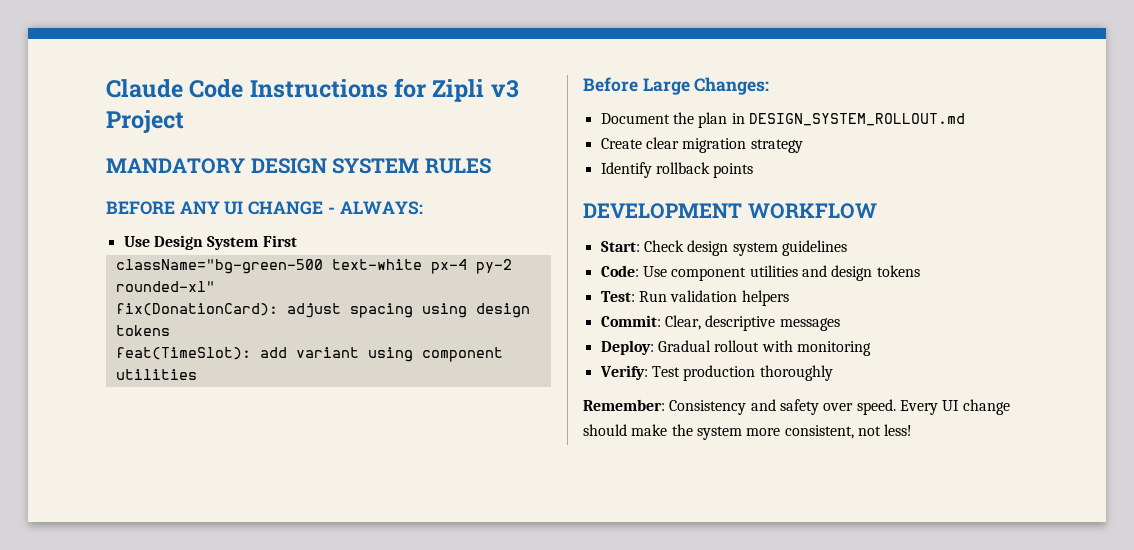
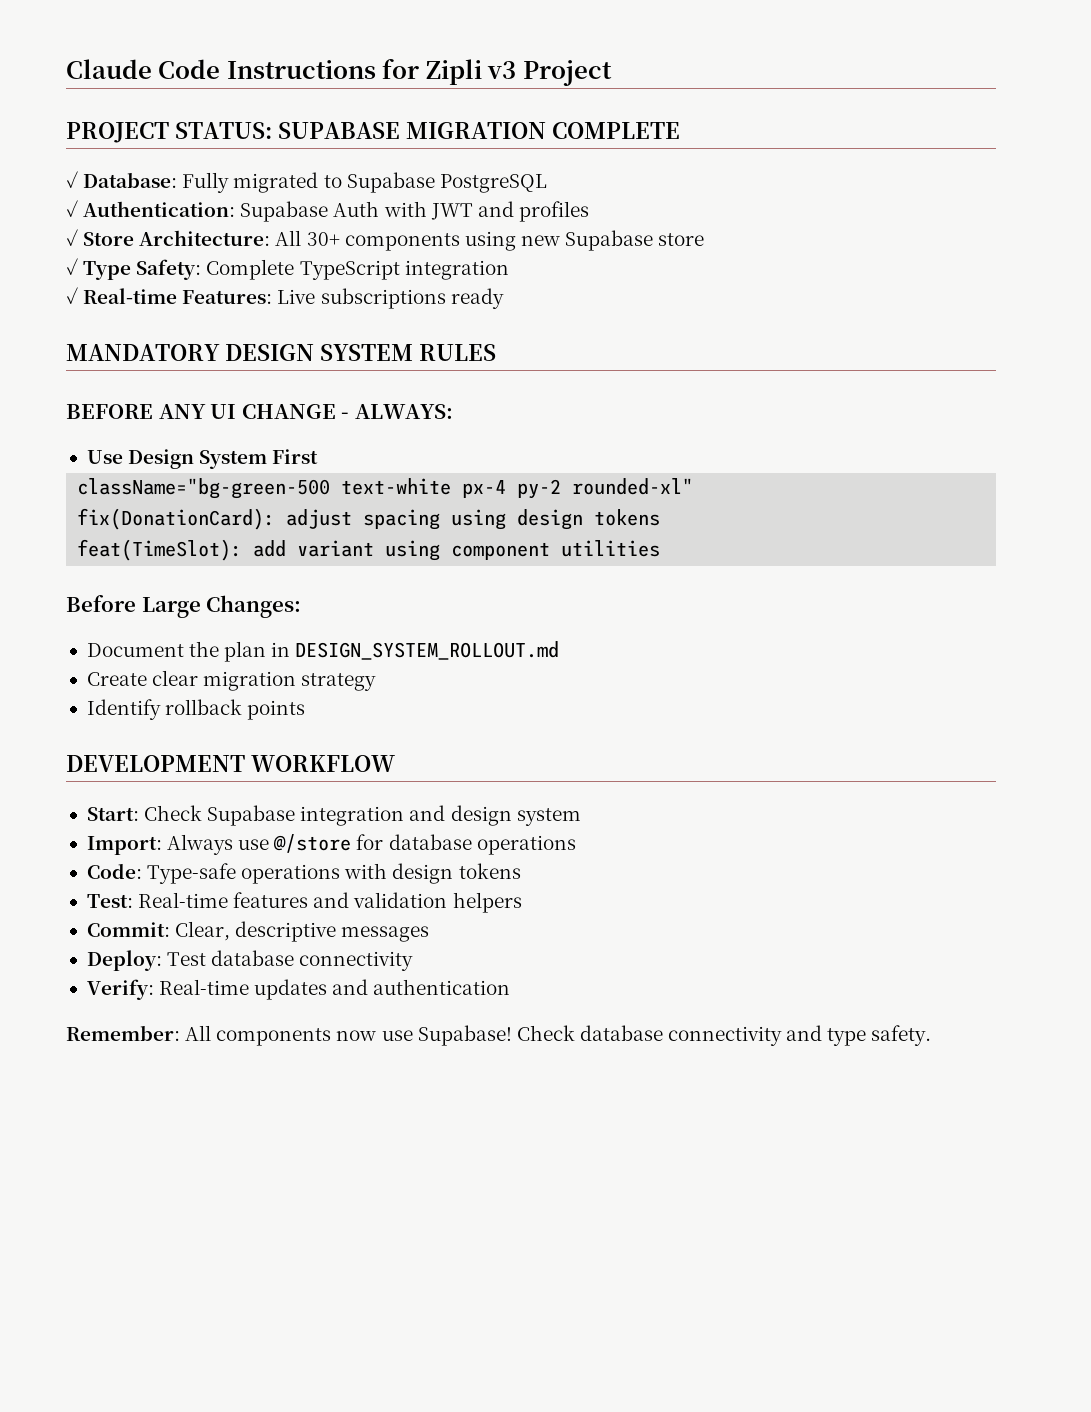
(184, 122) none -> [66,122,680,143] [66,171,547,193] [66,200,589,222] [66,229,705,251] [66,258,509,280] [66,287,504,309] // PROJECT STATUS: SUPABASE MIGRATION COMPLETE // ✓ Database: Fully migrated to Supabase PostgreSQL // ✓ Authentication: Supabase Auth with JWT and profiles // ✓ Store Architecture: All 30+ components using new Supabase store // ✓ Type Safety: Complete TypeScript integration // ✓ Real-time Features: Live subscriptions ready
(684, 246) none -> [207,805,446,826] Supabase integration and
[781,240,847,256] [600,265,827,281] guidelines // Code: Use component utilities and -> [86,834,576,855] [86,863,388,884] // Import: Always use @/store for database operations // Code: Type-safe operations with
[638,291,667,302] Run -> [138,892,350,908] Real-time features and
[657,340,871,356] [599,365,833,381] [583,399,1010,415] [583,424,913,440] Gradual rollout with monitoring // Verify: Test production thoroughly // Remember: Consistency and safety over speed. Every UI change should make the system more consistent, not less! -> [167,950,414,971] [86,979,511,1000] [66,1025,932,1046] Test database connectivity // Verify: Real-time updates and authentication // Remember: All components now use Supabase! Check database connectivity and type safety.

